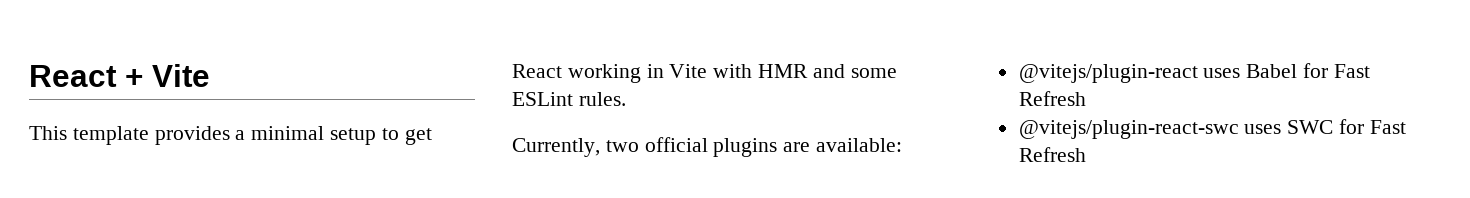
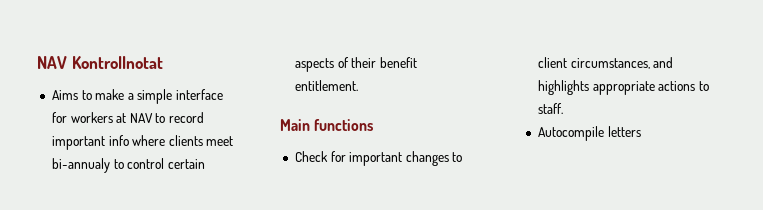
[29,64,210,87] [29,126,432,145] [512,64,897,83] [512,92,626,106] [512,137,903,157] [1018,63,1370,83] [1018,91,1086,106] [1018,119,1406,139] [1018,147,1086,162] React + Vite // This template provides a minimal setup to get React working in Vite with HMR and some ESLint rules. // Currently, two official plugins are available: // @vitejs/plugin-react uses Babel for Fast Refresh // @vitejs/plugin-react-swc uses SWC for Fast Refresh -> [37,56,163,69] [51,89,224,104] [51,112,205,123] [51,135,234,150] [51,158,205,173] [294,57,417,72] [294,80,358,91] [280,119,374,131] [294,151,463,166] [537,57,674,69] [537,80,709,95] [537,103,563,114] [537,126,641,141] NAV Kontrollnotat // Aims to make a simple interface for workers at NAV to record important info where clients meet bi-annualy to control certain aspects of their benefit entitlement. // Main functions // Check for important changes to client circumstances, and highlights appropriate actions to staff. // Autocompile letters

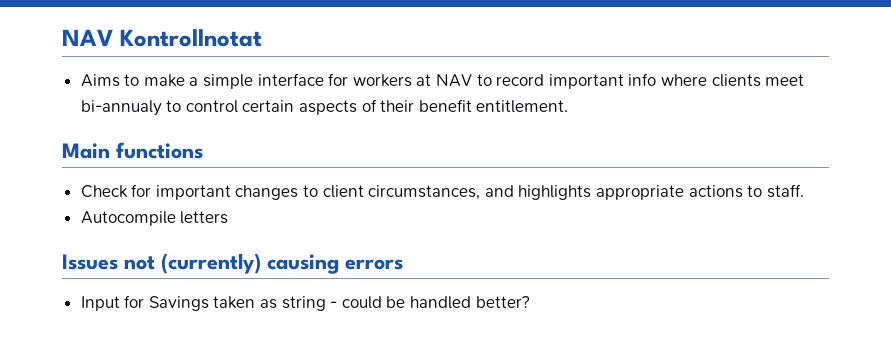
(641, 131) none -> [62,253,403,274] [80,295,530,311] // Issues not (currently) causing errors // Input for Savings taken as string - could be handled better?

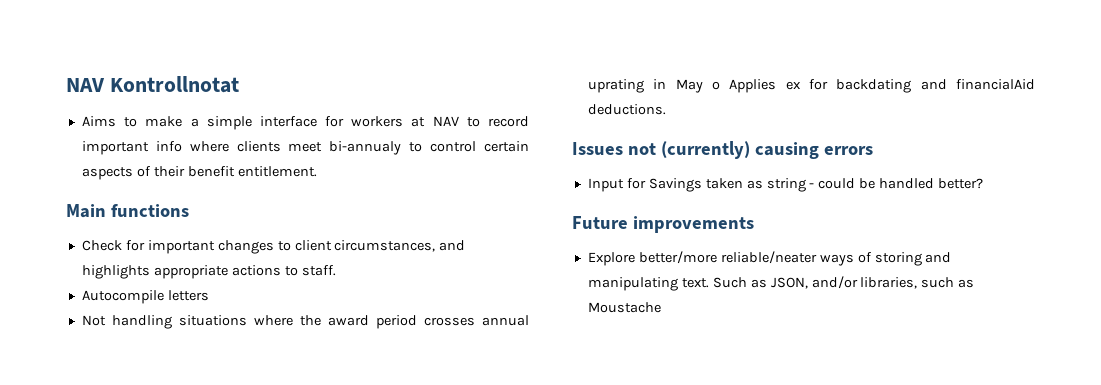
(229, 217) none -> [81,315,530,329] [587,79,1035,93] [587,104,666,115] // Not handling situations where the award period crosses annual uprating in May o Applies ex for backdating and financialAid deductions.
(530, 302) none -> [572,216,754,233] [587,251,952,266] [587,276,975,291] [587,302,661,313] // Future improvements // Explore better/more reliable/neater ways of storing and manipulating text. Such as JSON, and/or libraries, such as Moustache

